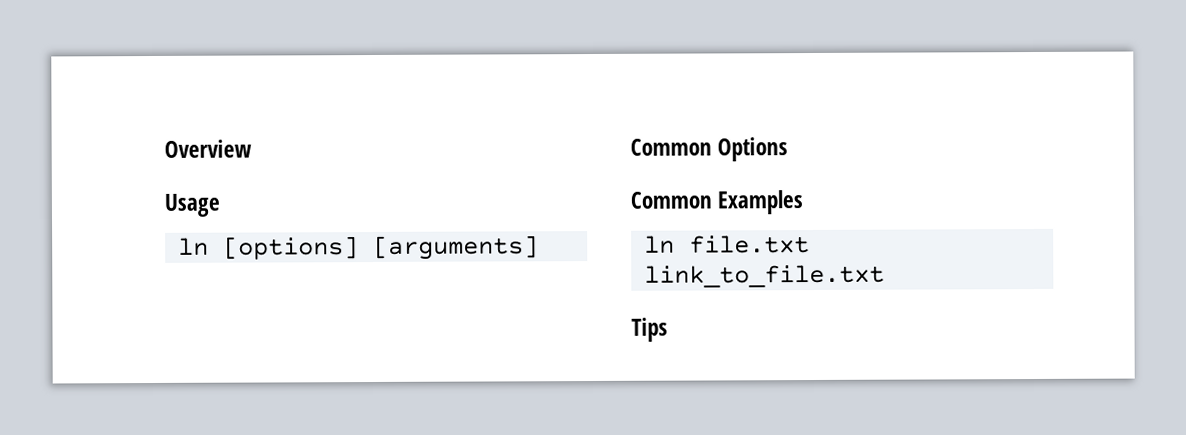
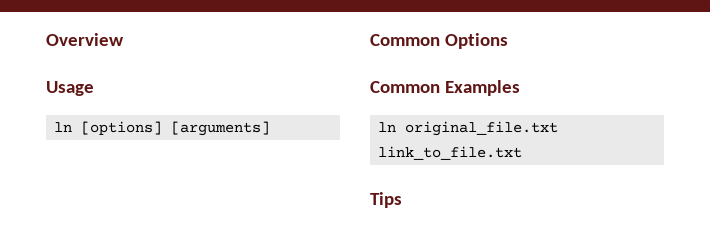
[688,235,810,254] file.txt -> [405,121,559,136] original_file.txt

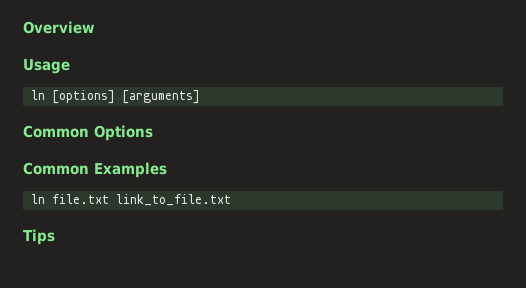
[405,121,559,136] original_file.txt -> [51,194,109,204] file.txt

